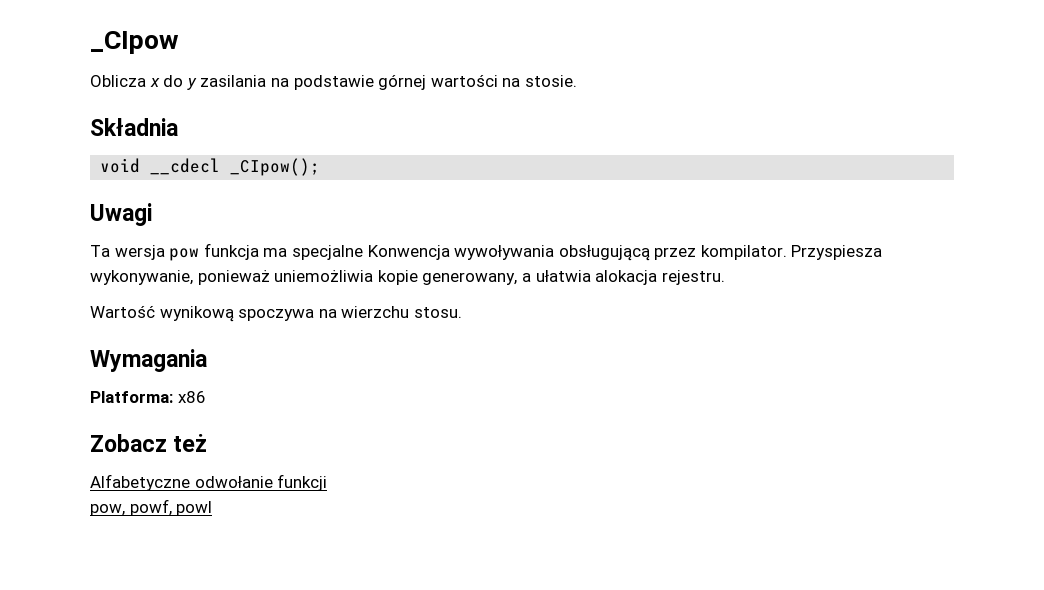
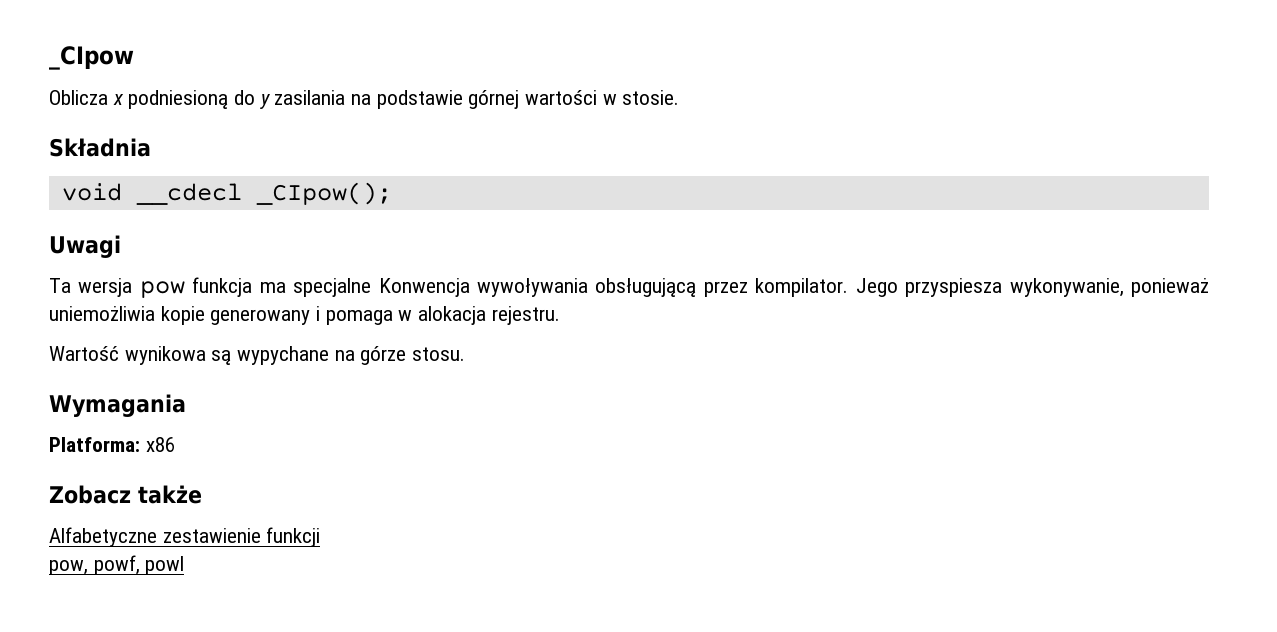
(160, 82) none -> [128,90,229,109] podniesioną
[502,78,521,87] na -> [602,94,617,105] w
[791,245,883,260] Przyspiesza -> [855,278,1003,297] Jego przyspiesza
[422,270,591,285] generowany, a ułatwia -> [210,306,413,325] generowany i pomaga w
[159,306,410,322] wynikową spoczywa na wierzchu -> [124,346,407,365] wynikowa są wypychane na górze
[173,434,208,452] też -> [138,485,202,504] także
[194,476,273,488] odwołanie -> [162,528,261,543] zestawienie

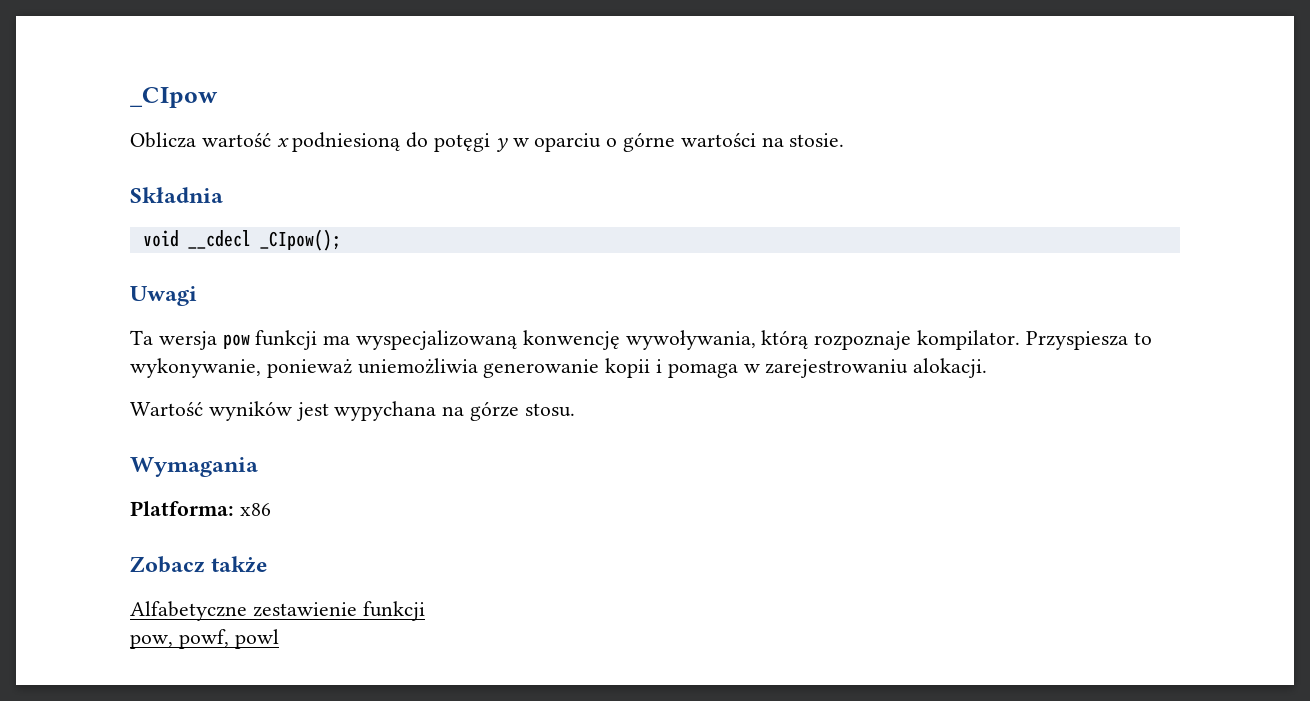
(108, 97) none -> [201,132,271,147] wartość
[259,90,617,109] y zasilania na podstawie górnej wartości w -> [434,132,784,152] potęgi y w oparciu o górne wartości na
[192,277,1003,297] funkcja ma specjalne Konwencja wywoływania obsługującą przez kompilator. Jego przyspiesza -> [255,330,1152,350] funkcji ma wyspecjalizowaną konwencję wywoływania, którą rozpoznaje kompilator. Przyspiesza to
[160,306,311,325] kopie generowany -> [483,358,651,378] generowanie kopii
[418,306,560,325] alokacja rejestru. -> [765,358,988,378] zarejestrowaniu alokacji.
[124,346,330,365] wynikowa są wypychane -> [208,401,437,421] wyników jest wypychana

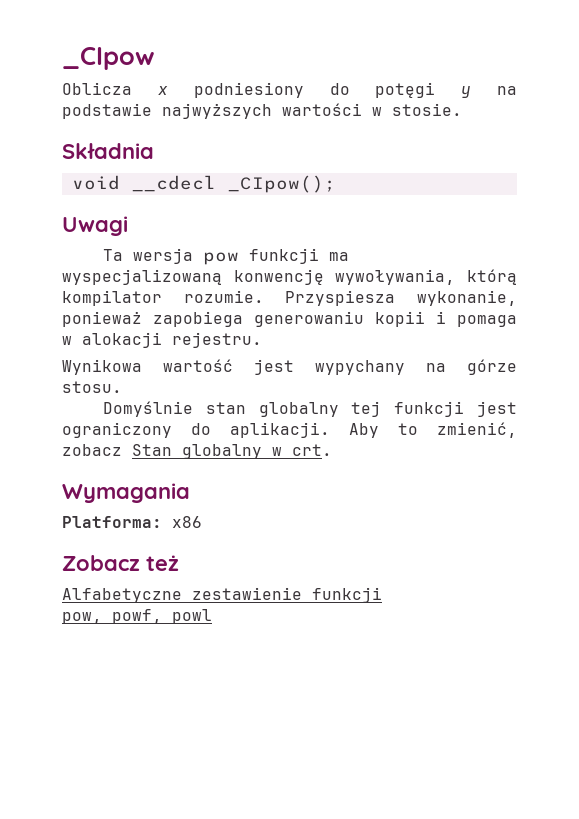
[201,132,784,152] wartość x podniesioną do potęgi y w oparciu o górne wartości na -> [157,82,517,98] [62,103,382,119] x podniesiony do potęgi y na podstawie najwyższych wartości w
[814,330,1152,350] [130,358,988,378] [130,401,575,421] rozpoznaje kompilator. Przyspiesza to wykonywanie, ponieważ uniemożliwia generowanie kopii i pomaga w zarejestrowaniu alokacji. // Wartość wyników jest wypychana na górze stosu. -> [62,290,517,306] [62,311,517,327] [62,332,262,348] [62,359,517,375] [62,381,122,393] [103,401,518,417] [62,422,517,438] [62,444,332,459] kompilator rozumie. Przyspiesza wykonanie, ponieważ zapobiega generowaniu kopii i pomaga w alokacji rejestru. // Wynikowa wartość jest wypychany na górze stosu. // Domyślnie stan globalny tej funkcji jest ograniczony do aplikacji. Aby to zmienić, zobacz Stan globalny w crt.
[211,556,268,573] także -> [146,555,179,571] też

